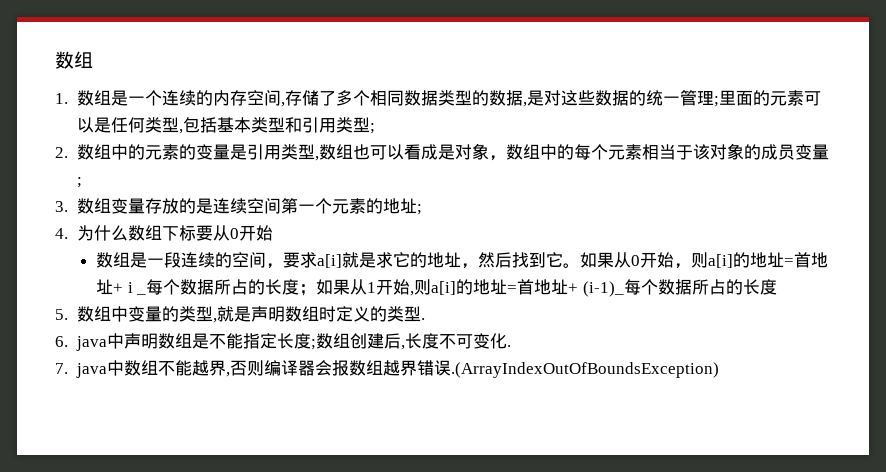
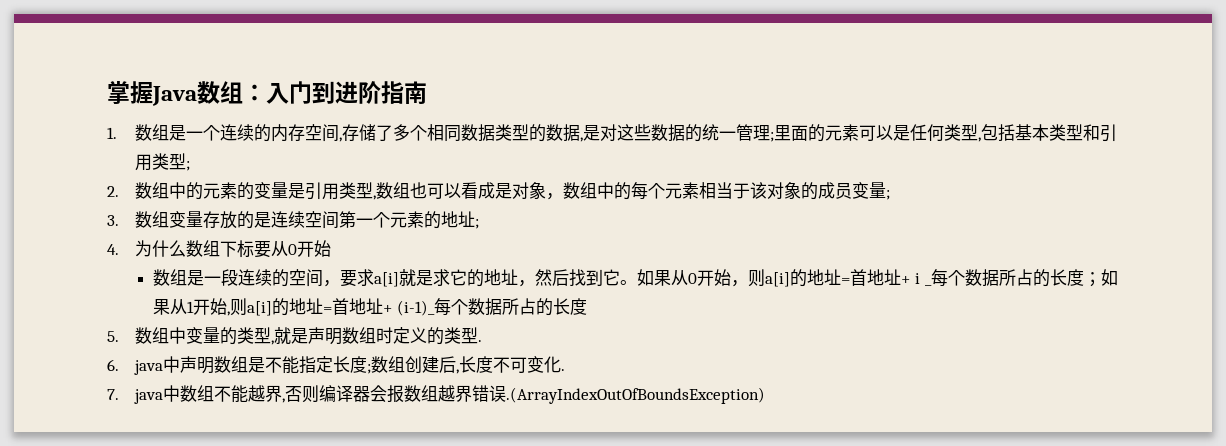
[55,51,93,69] 数组 -> [107,81,427,106] 掌握Java数组：入门到进阶指南

